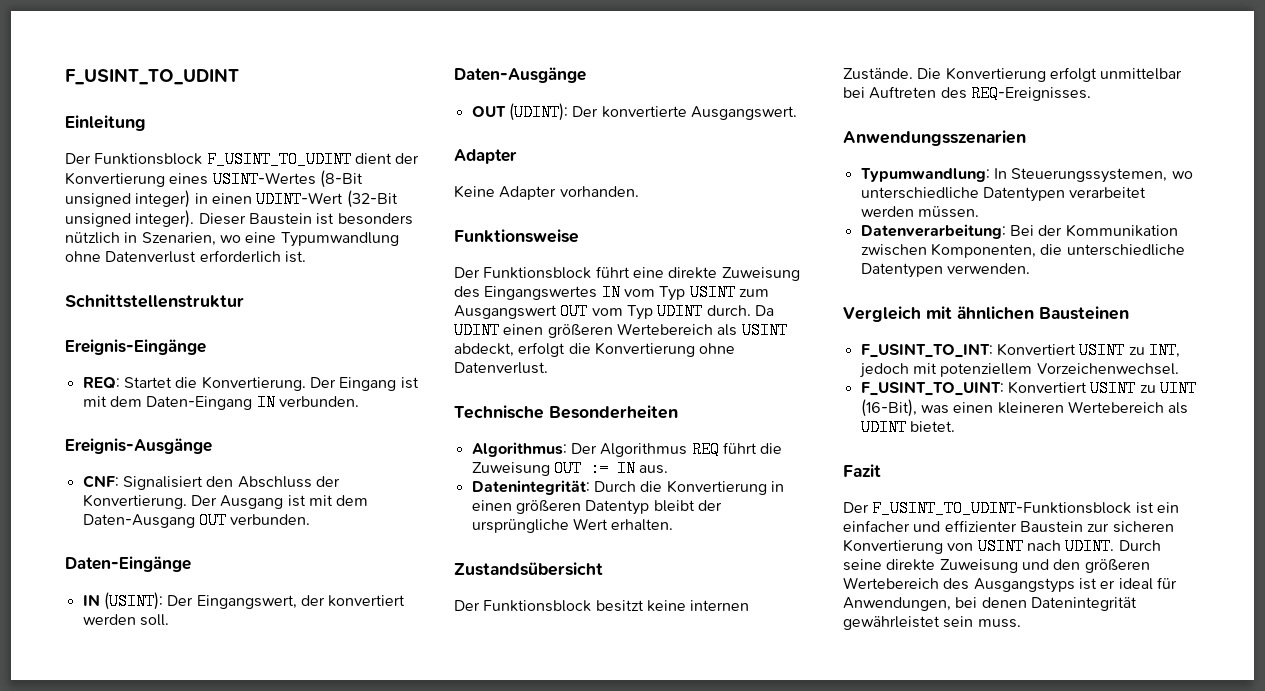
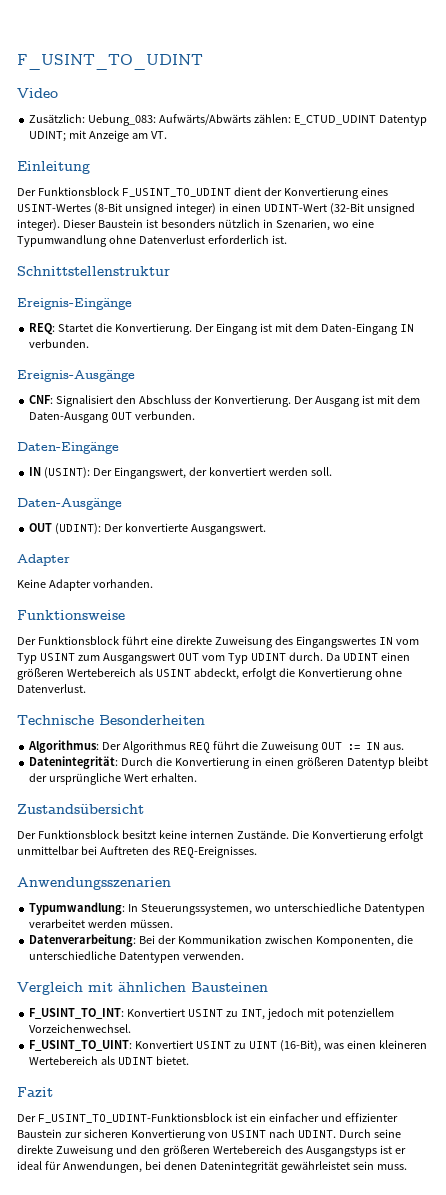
[65,68,239,85] F_USINT_TO_UDINT -> [17,54,203,70] [17,88,58,98] [29,114,427,126] [29,130,167,142] F_USINT_TO_UDINT // Video // Zusätzlich: Uebung_083: Aufwärts/Abwärts zählen: E_CTUD_UDINT Datentyp UDINT; mit Anzeige am VT.

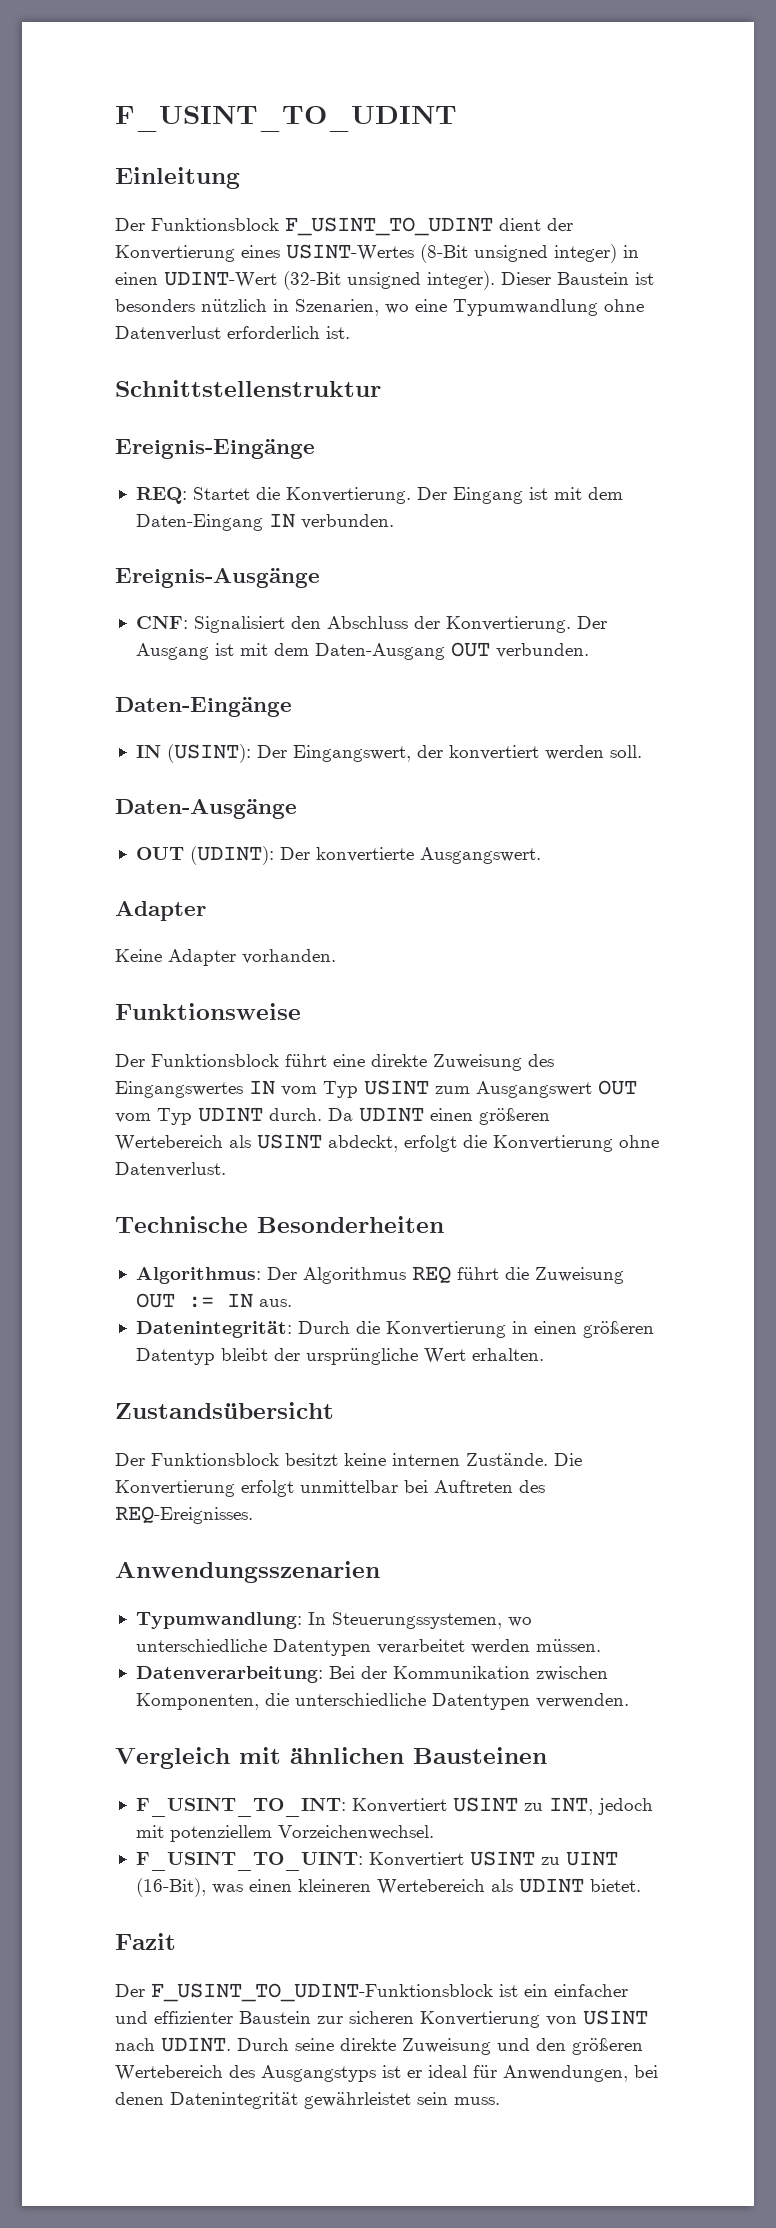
[17,54,203,70] [17,88,58,98] [29,114,427,126] [29,130,167,142] F_USINT_TO_UDINT // Video // Zusätzlich: Uebung_083: Aufwärts/Abwärts zählen: E_CTUD_UDINT Datentyp UDINT; mit Anzeige am VT. -> [115,105,457,132] F_USINT_TO_UDINT

